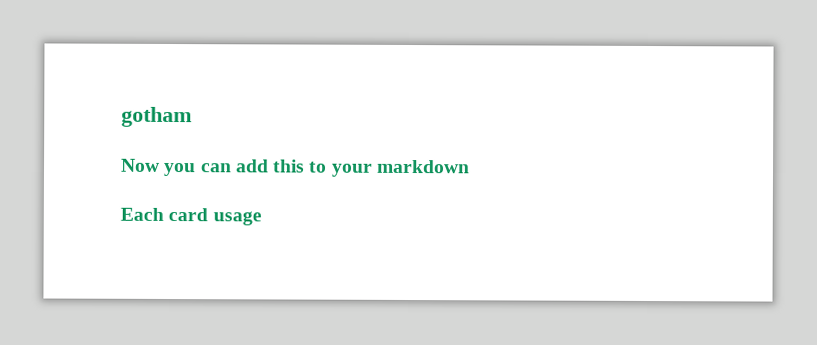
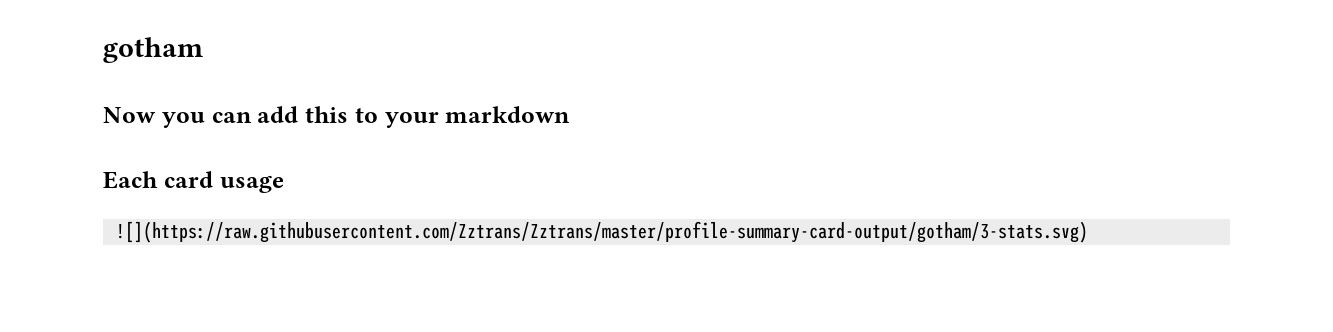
(262, 218) none -> [115,221,1088,243] // ![](https://raw.githubusercontent.com/Zztrans/Zztrans/master/profile-summary-card-output/gotham/3-stats.svg)

